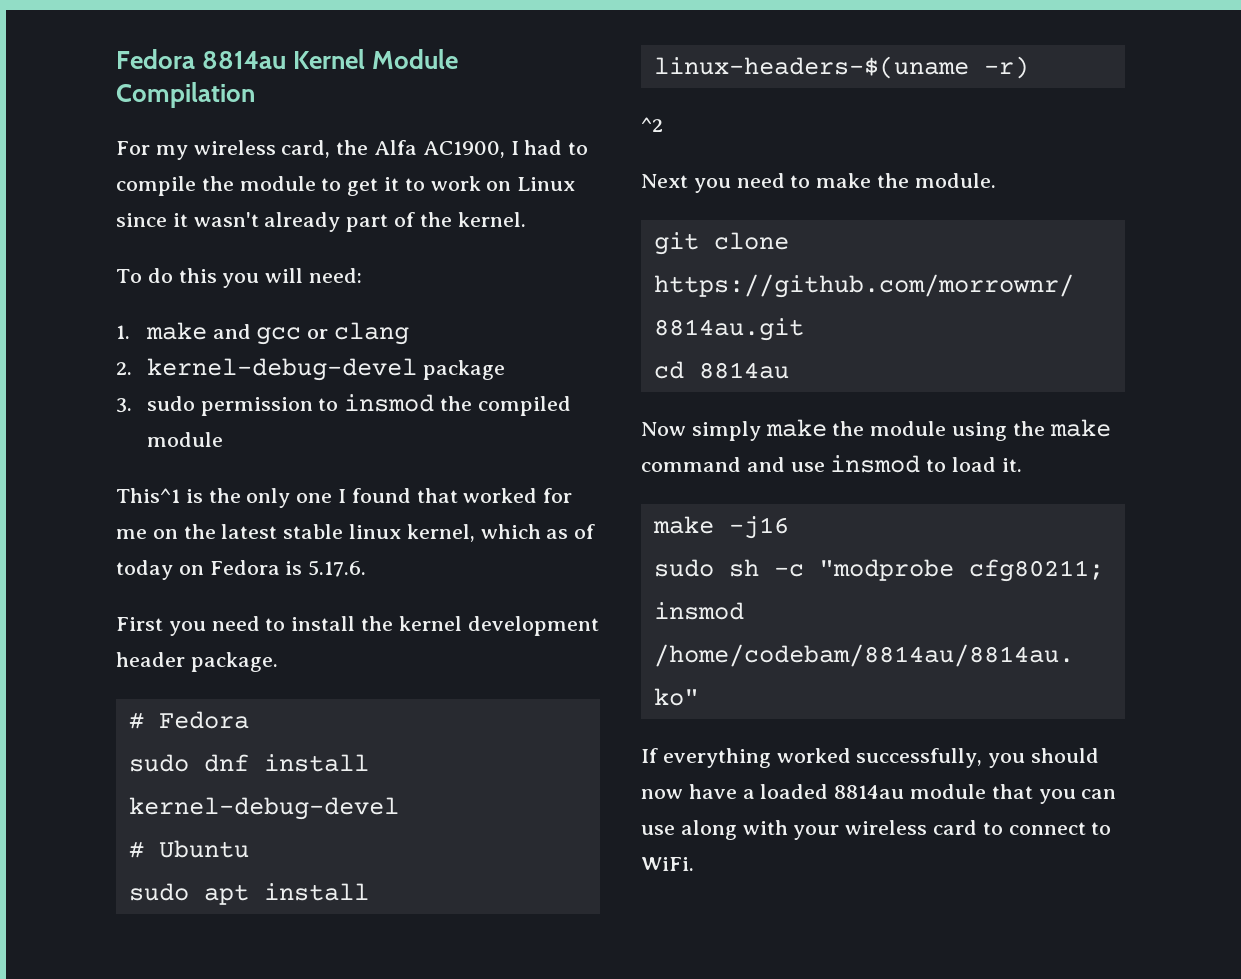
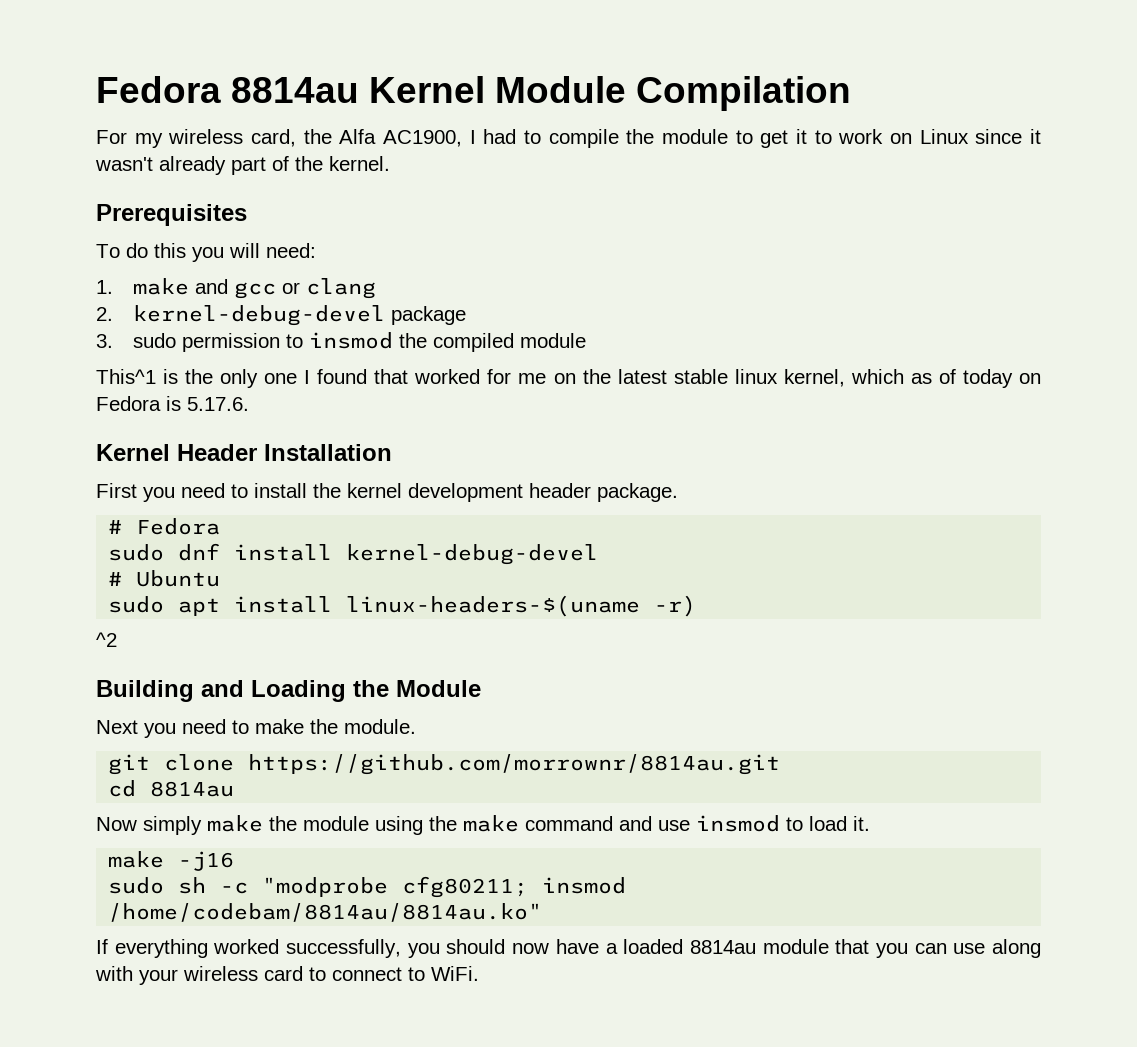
(526, 219) none -> [96,204,247,226] // Prerequisites
(367, 568) none -> [96,444,392,461] // Kernel Header Installation
(663, 124) none -> [96,680,481,702] // Building and Loading the Module

